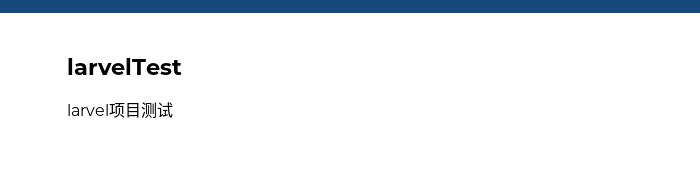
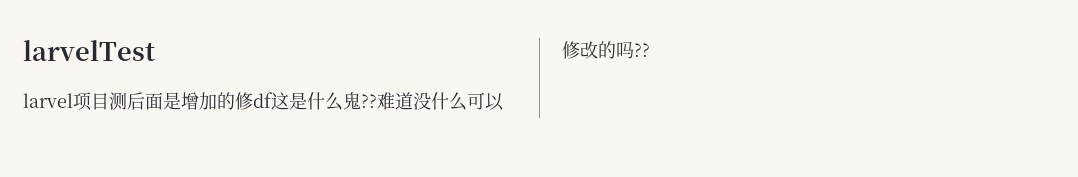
[157,102,173,118] 试 -> [127,92,504,111] [562,41,650,59] 后面是增加的修df这是什么鬼??难道没什么可以修改的吗??

